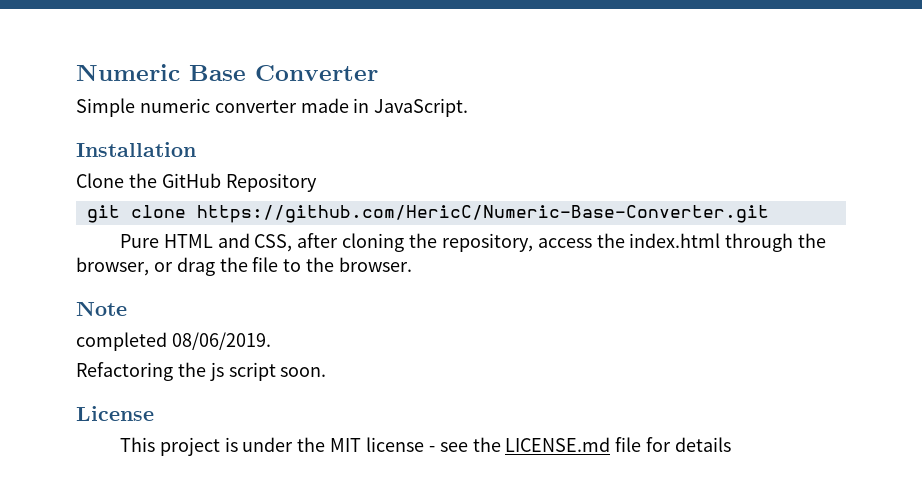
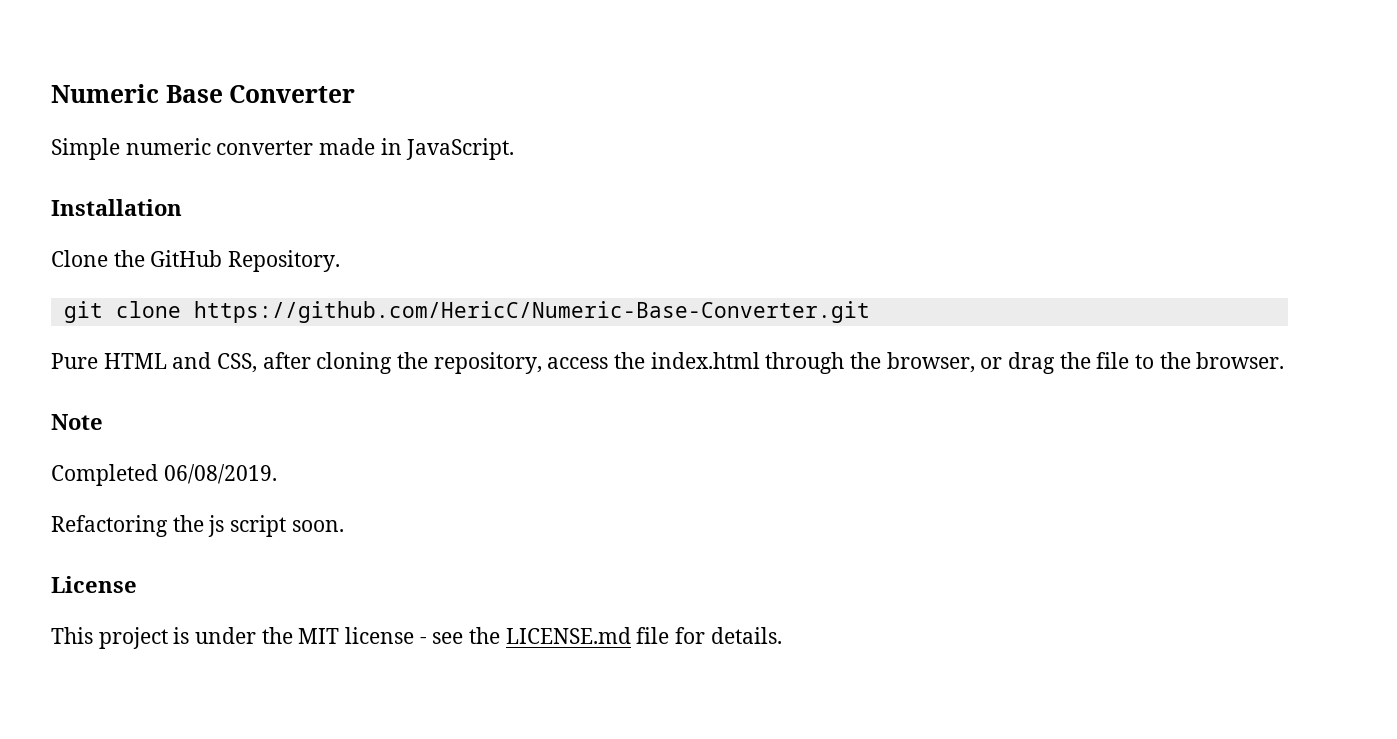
[225,173,317,192] Repository -> [228,250,341,272] Repository.
[76,332,271,351] completed 08/06/2019. -> [51,464,277,486] Completed 06/08/2019.
[674,437,731,452] details -> [710,627,782,644] details.

